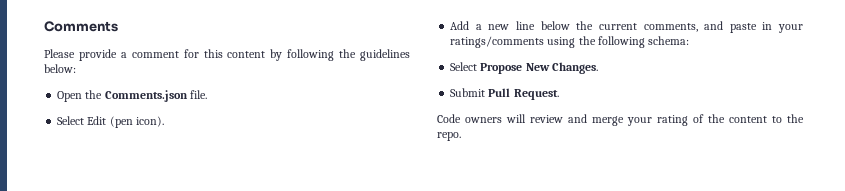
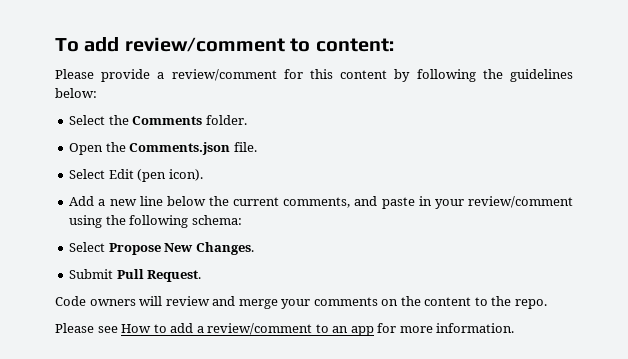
[44,21,118,32] Comments -> [55,37,394,52] To add review/comment to content:
[131,51,179,58] comment -> [171,69,277,81] review/comment
(76, 68) none -> [69,115,247,125] // Select the Comments folder.
[450,36,545,48] ratings/comments -> [467,196,573,208] review/comment
[657,114,704,126] rating of -> [313,297,399,306] comments on
(461, 136) none -> [55,323,515,336] // Please see How to add a review/comment to an app for more information.

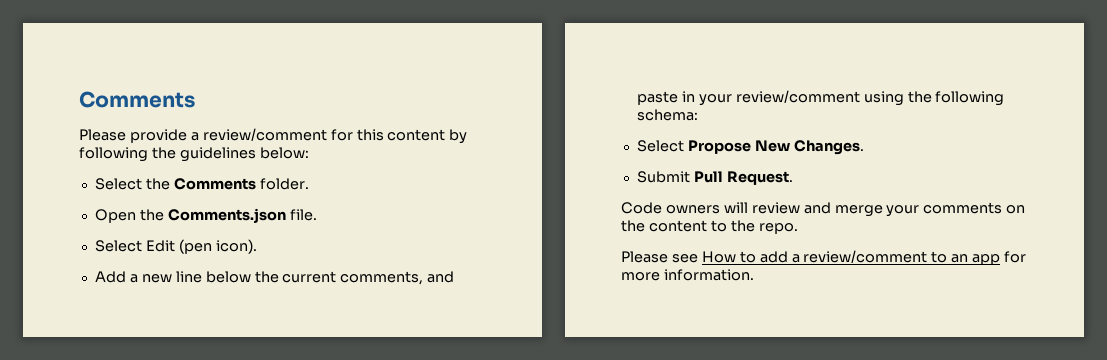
[55,37,394,52] To add review/comment to content: -> [79,91,195,108] Comments

